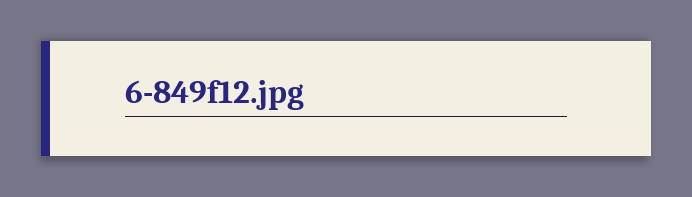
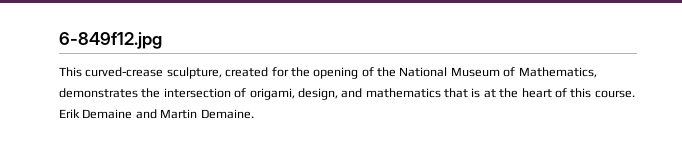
(304, 95) none -> [59,67,597,79] [59,88,635,100] [59,109,254,119] // This curved-crease sculpture, created for the opening of the National Museum of Mathematics, demonstrates the intersection of origami, design, and mathematics that is at the heart of this course. Erik Demaine and Martin Demaine.

